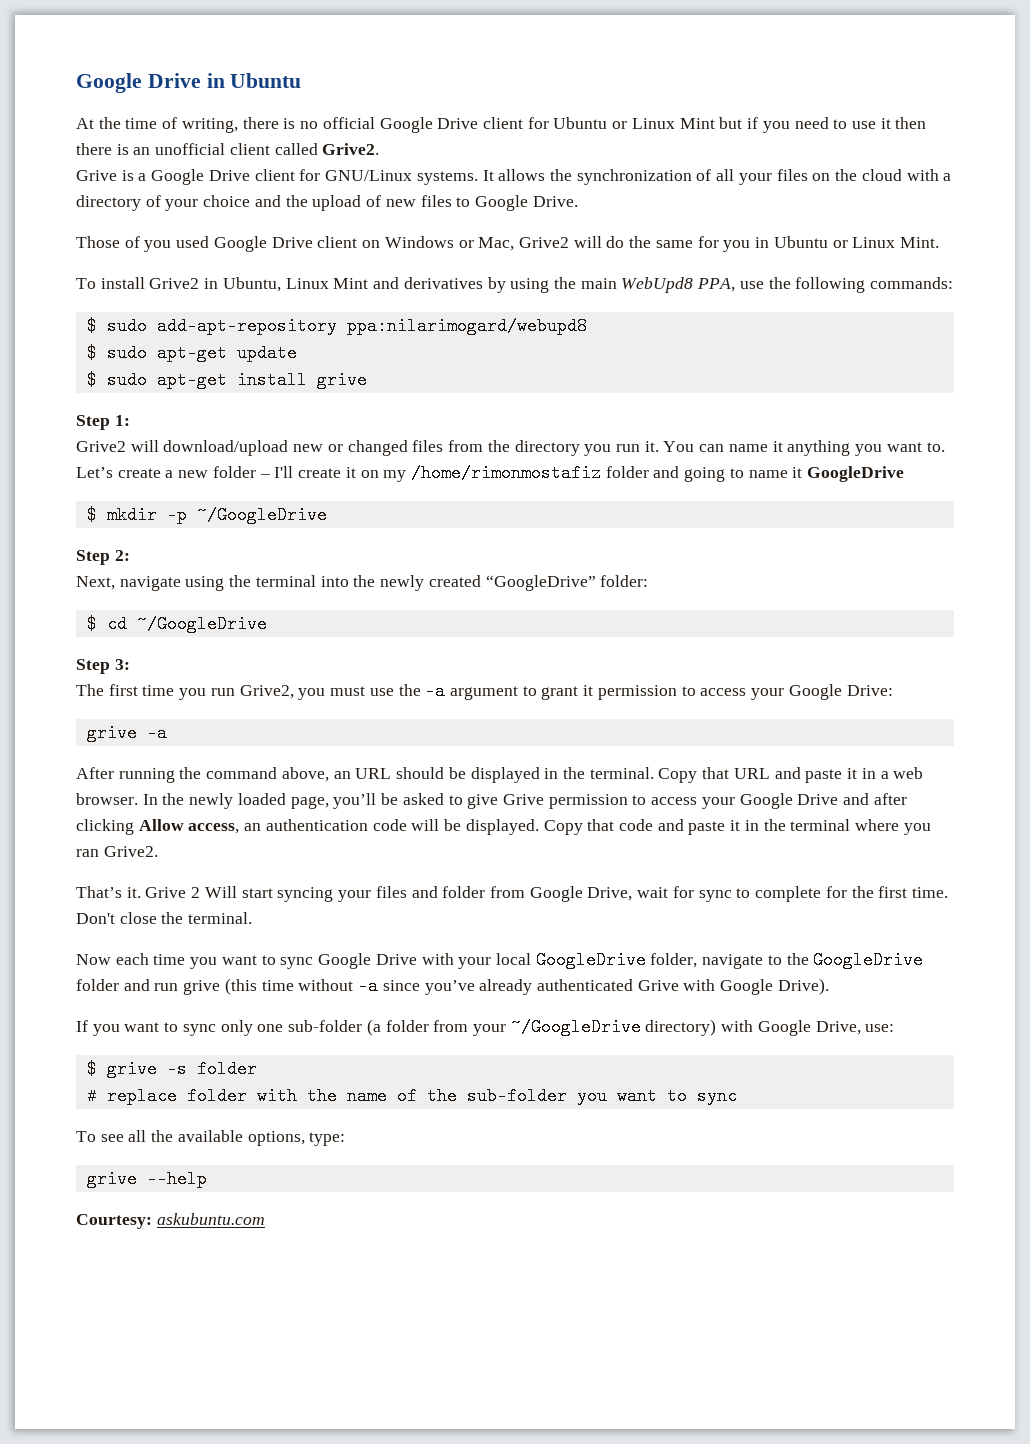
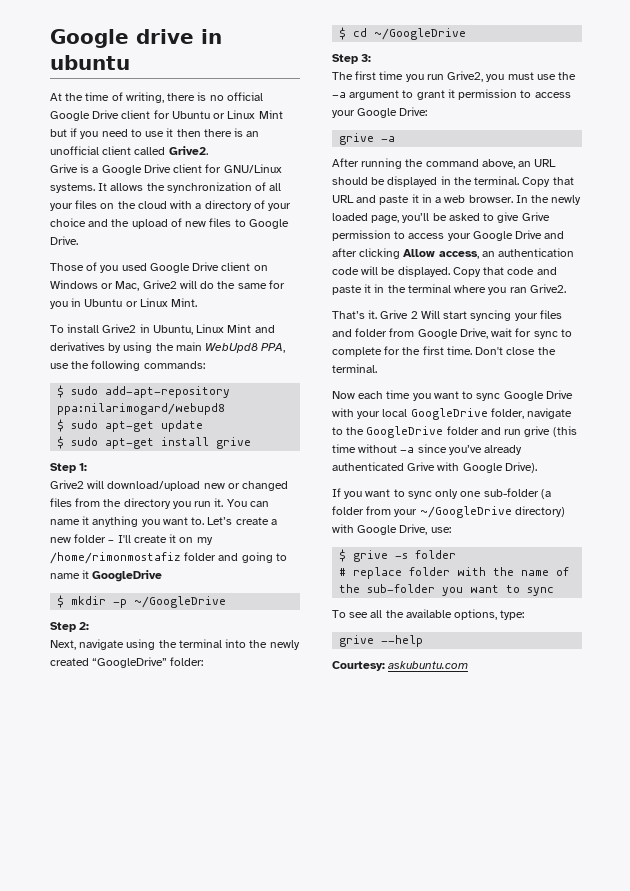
[76,73,302,93] Google Drive in Ubuntu -> [50,29,222,48] [50,55,130,70] Google drive in ubuntu

